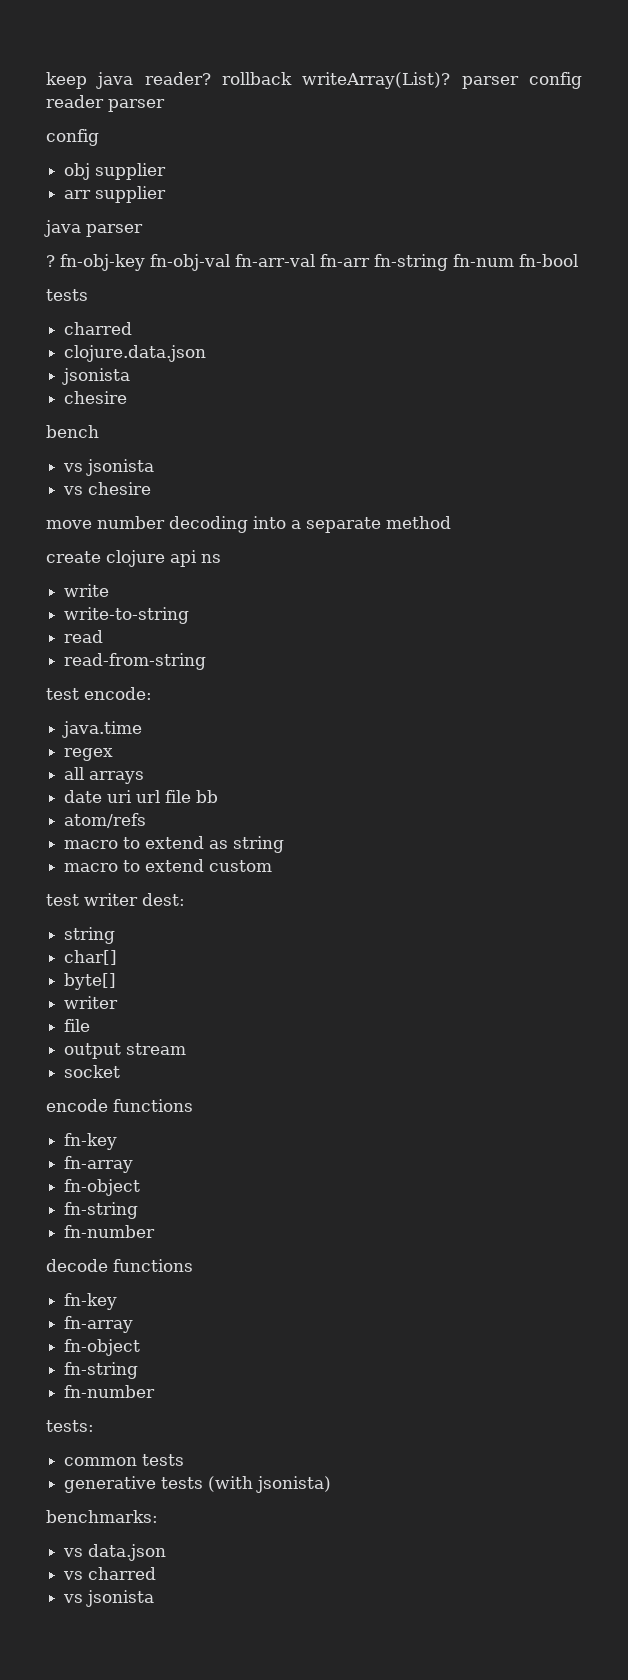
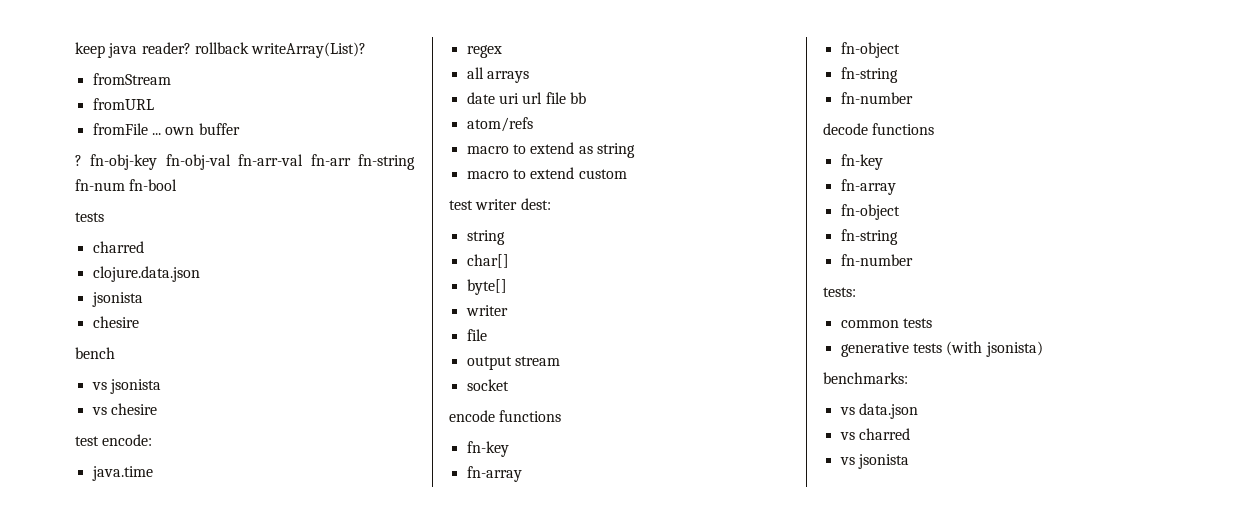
[461,72,582,89] [46,95,165,112] [46,129,99,146] [64,163,167,180] [64,186,167,203] [44,220,143,237] parser config reader parser // config // obj supplier // arr supplier // java parser -> [92,73,171,85] [92,98,154,110] [92,123,240,135] // fromStream // fromURL // fromFile ... own buffer
[46,516,451,533] [46,550,221,567] [64,584,110,597] [64,607,190,624] [64,630,104,643] [64,653,207,670] // move number decoding into a separate method // create clojure api ns // write // write-to-string // read // read-from-string -> (157, 409) none

